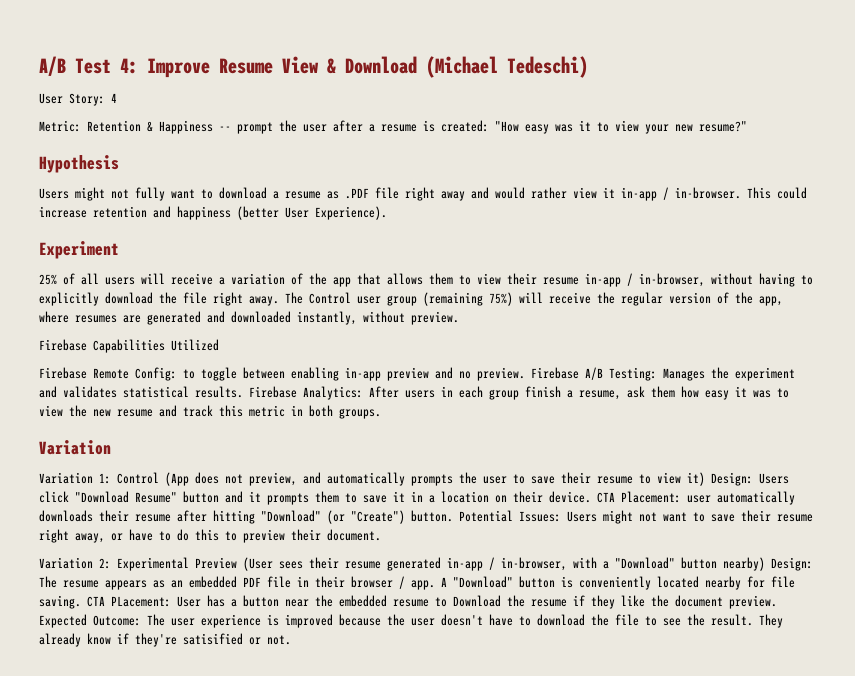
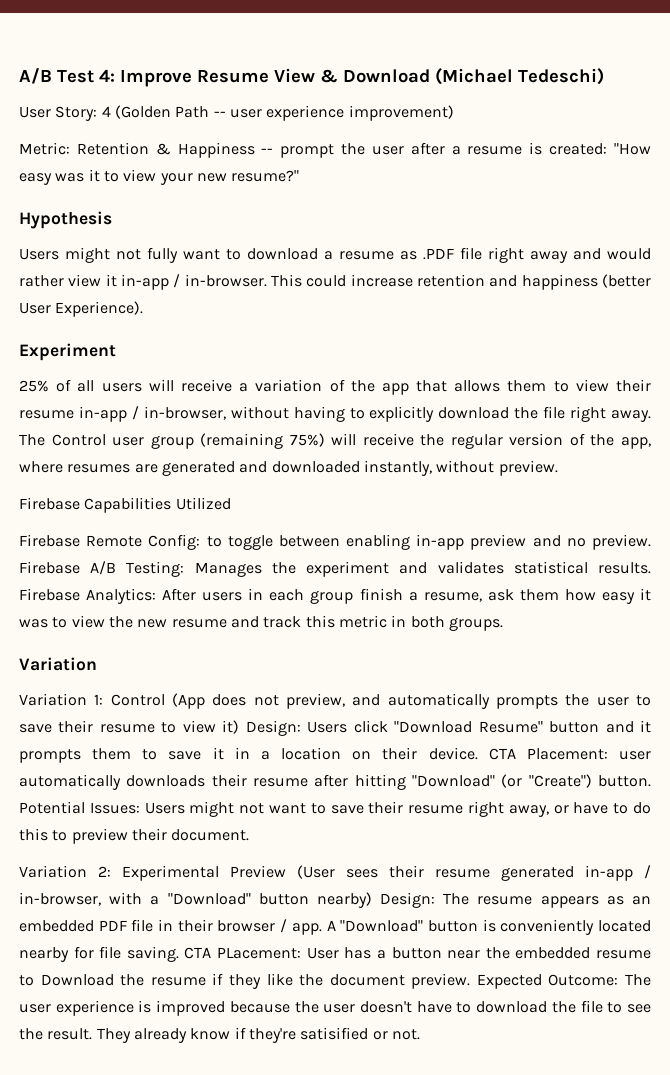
(117, 98) none -> [114,105,454,121] (Golden Path -- user experience improvement)

